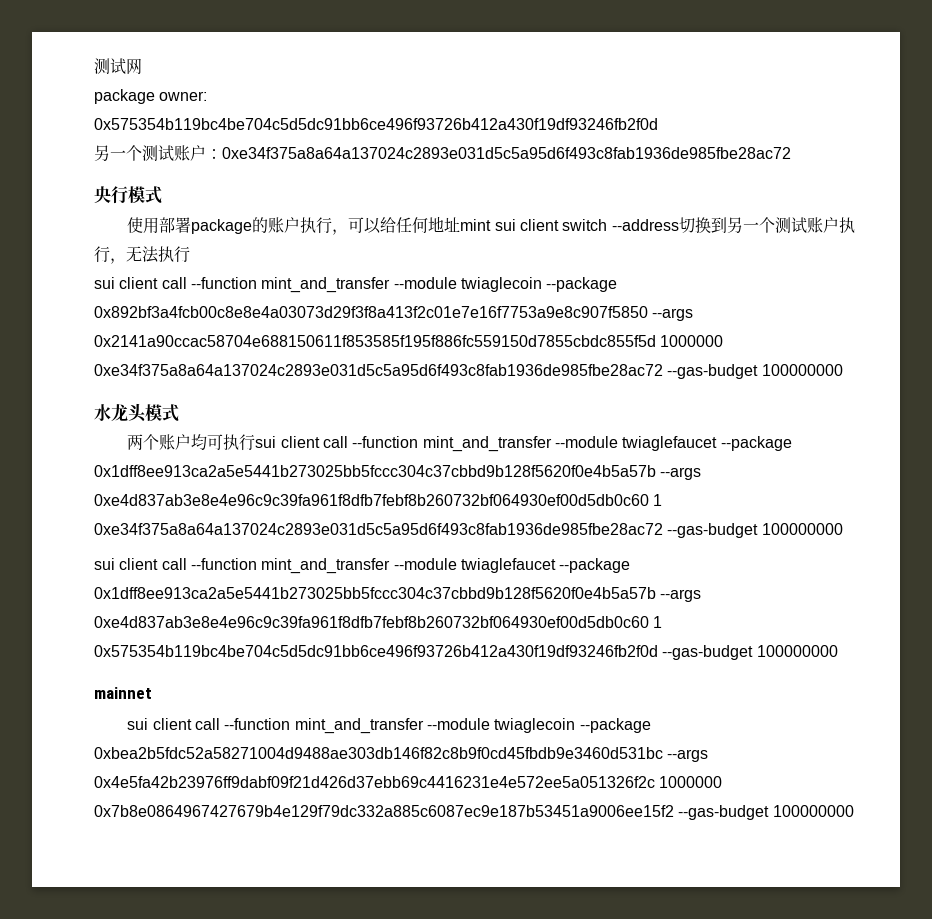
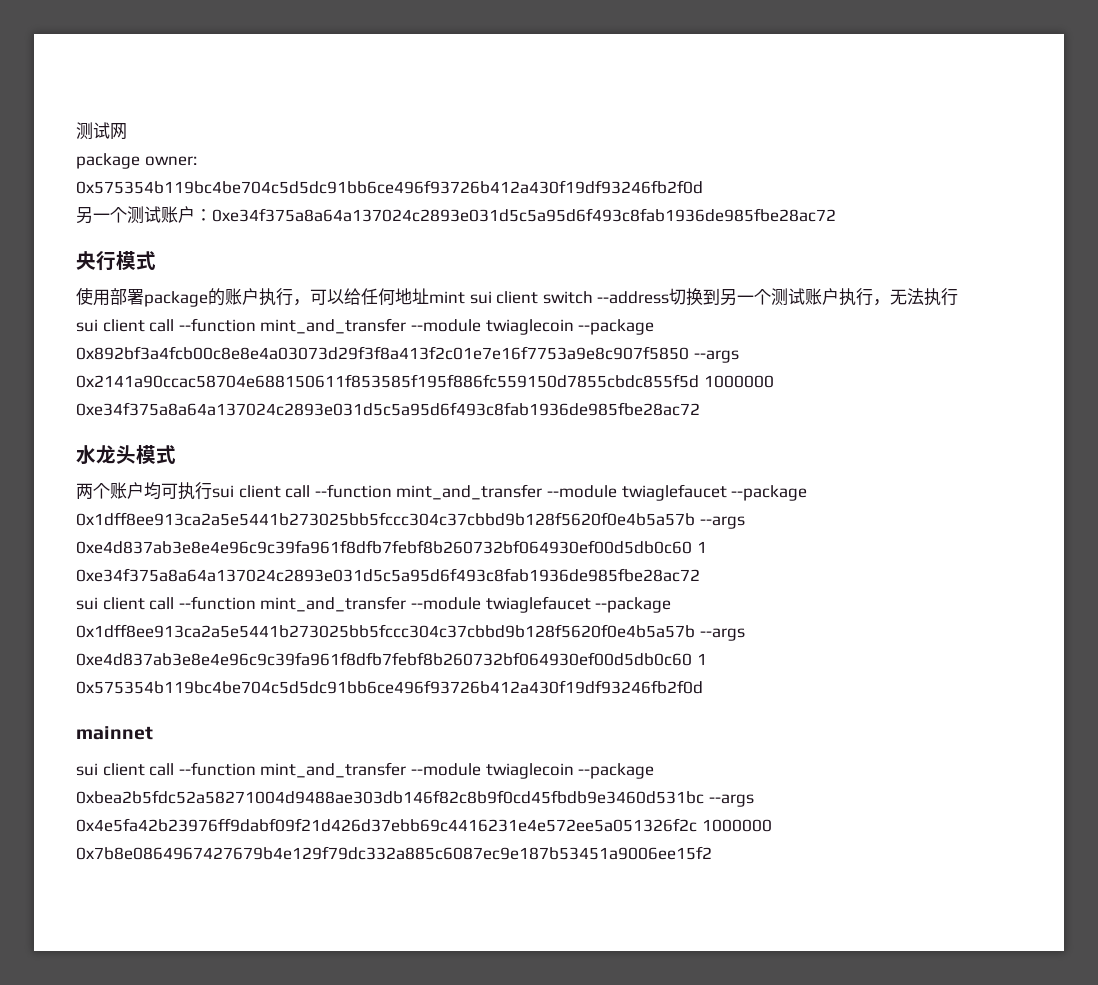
[667,364,843,379] --gas-budget 100000000 -> (700, 409) none
[667,523,843,538] --gas-budget 100000000 -> (700, 575) none
[662,645,838,660] --gas-budget 100000000 -> (703, 687) none
[678,805,854,820] --gas-budget 100000000 -> (712, 853) none

